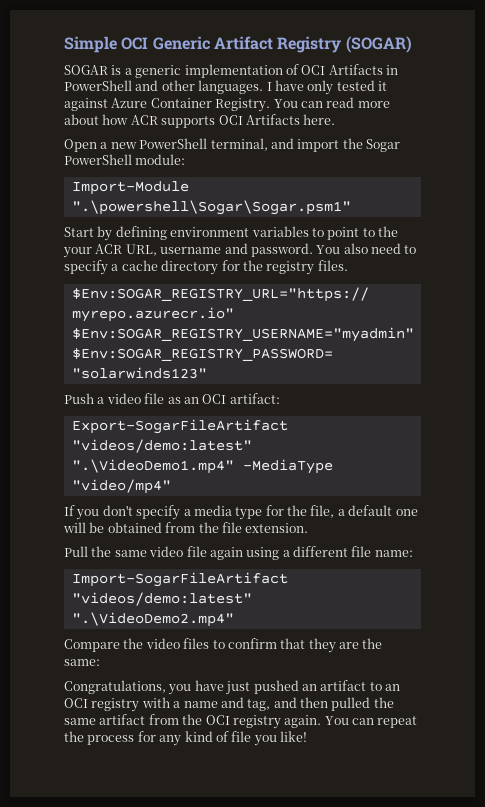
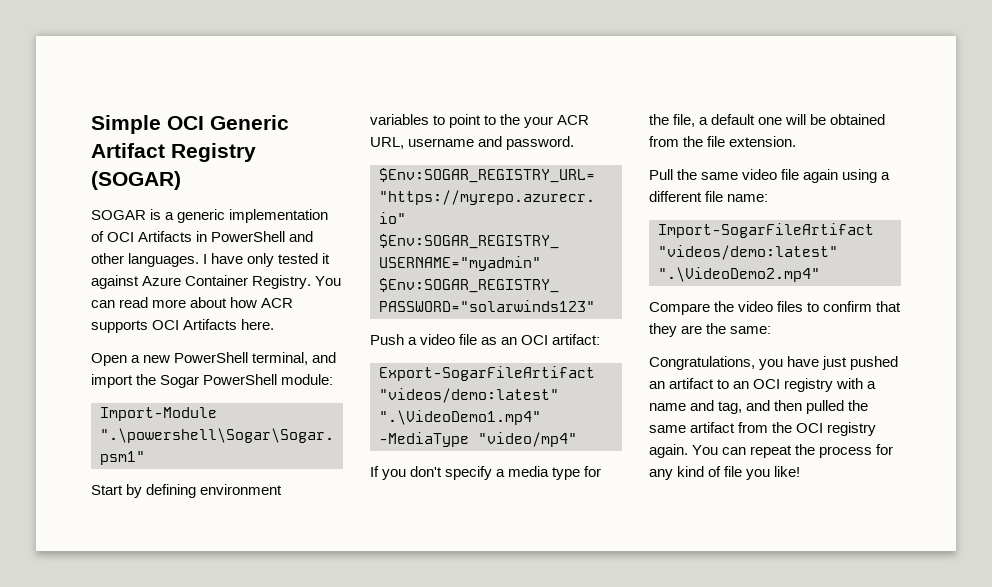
[316,243,417,254] [64,260,348,275] You also need to specify a cache directory for the registry files. -> (575, 143) none

